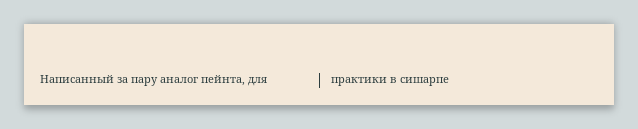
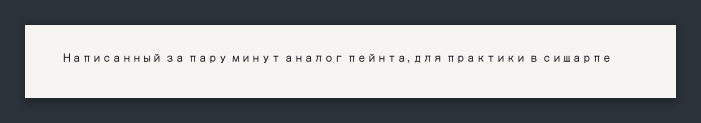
(158, 81) none -> [230,55,281,63] минут

